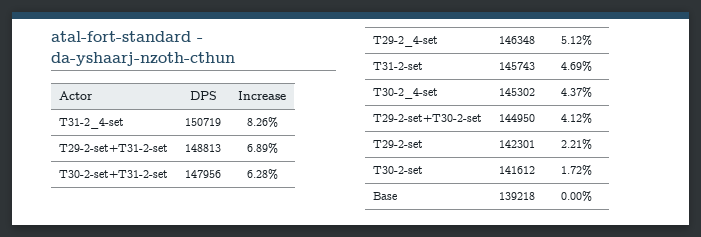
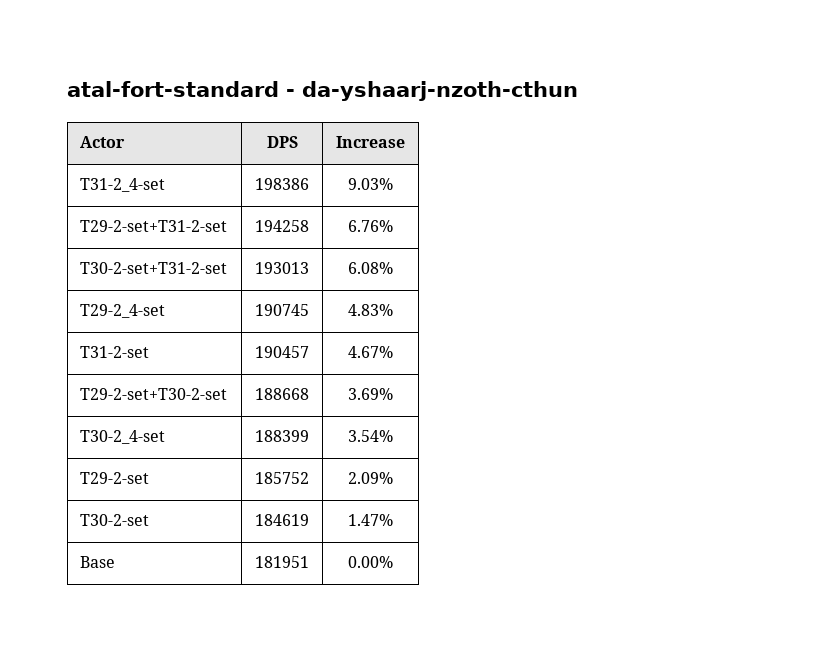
[185,118,221,126] [246,117,278,128] 150719 | 8.26% -> [255,178,309,190] [348,178,393,190] 198386 | 9.03%
[185,144,221,152] [246,143,278,154] 148813 | 6.89% -> [255,220,309,232] [348,220,393,232] 194258 | 6.76%
[185,170,221,178] [246,169,278,180] 147956 | 6.28% -> [255,262,309,274] [348,262,393,274] 193013 | 6.08%
[499,36,535,44] [560,35,592,46] 146348 | 5.12% -> [255,304,309,316] [348,304,393,316] 190745 | 4.83%
[499,62,535,70] [560,61,592,72] [372,88,438,99] [499,88,535,96] [560,87,592,98] [372,114,482,122] [499,114,535,122] [560,113,592,124] 145743 | 4.69% // T30-2_4-set | 145302 | 4.37% // T29-2-set+T30-2-set | 144950 | 4.12% -> [255,346,309,358] [348,346,393,358] [80,388,228,400] [255,388,309,400] [348,388,393,400] [80,430,166,444] [255,430,309,442] [348,430,393,442] 190457 | 4.67% // T29-2-set+T30-2-set | 188668 | 3.69% // T30-2_4-set | 188399 | 3.54%
[499,140,535,148] [560,139,592,150] 142301 | 2.21% -> [255,472,309,484] [348,472,393,484] 185752 | 2.09%
[499,166,535,174] [560,165,592,176] 141612 | 1.72% -> [255,514,309,526] [348,514,393,526] 184619 | 1.47%
[499,192,535,200] 139218 -> [255,556,309,568] 181951

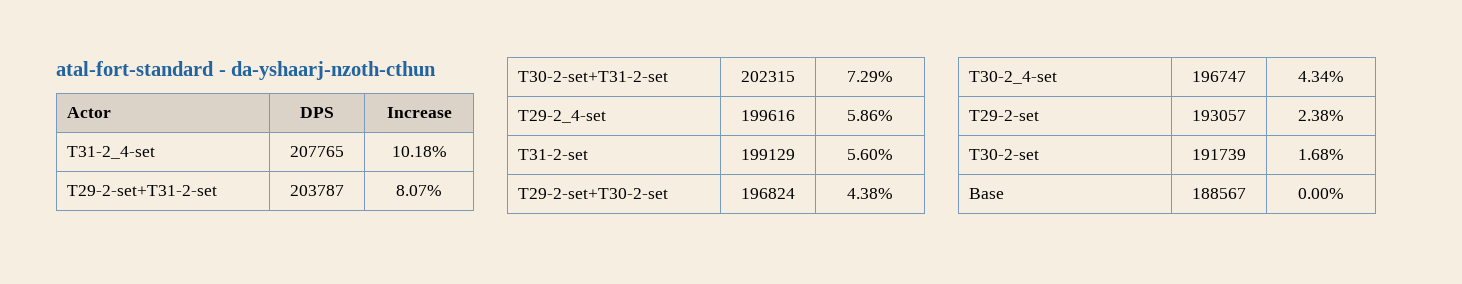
[255,178,309,190] [348,178,393,190] 198386 | 9.03% -> [290,146,344,157] [391,146,447,157] 207765 | 10.18%
[255,220,309,232] [348,220,393,232] 194258 | 6.76% -> [290,185,344,196] [396,185,442,196] 203787 | 8.07%
[255,262,309,274] [348,262,393,274] 193013 | 6.08% -> [741,71,795,82] [847,71,893,82] 202315 | 7.29%
[255,304,309,316] [348,304,393,316] 190745 | 4.83% -> [741,110,795,121] [847,110,893,121] 199616 | 5.86%
[255,346,309,358] [348,346,393,358] 190457 | 4.67% -> [741,149,795,160] [847,149,893,160] 199129 | 5.60%
[255,388,309,400] [348,388,393,400] 188668 | 3.69% -> [741,188,795,199] [847,188,893,199] 196824 | 4.38%
[255,430,309,442] [348,430,393,442] 188399 | 3.54% -> [1192,71,1246,82] [1298,71,1344,82] 196747 | 4.34%
[255,472,309,484] [348,472,393,484] 185752 | 2.09% -> [1192,110,1246,121] [1298,110,1344,121] 193057 | 2.38%
[255,514,309,526] [348,514,393,526] 184619 | 1.47% -> [1192,149,1246,160] [1298,149,1344,160] 191739 | 1.68%
[255,556,309,568] 181951 -> [1192,188,1246,199] 188567

